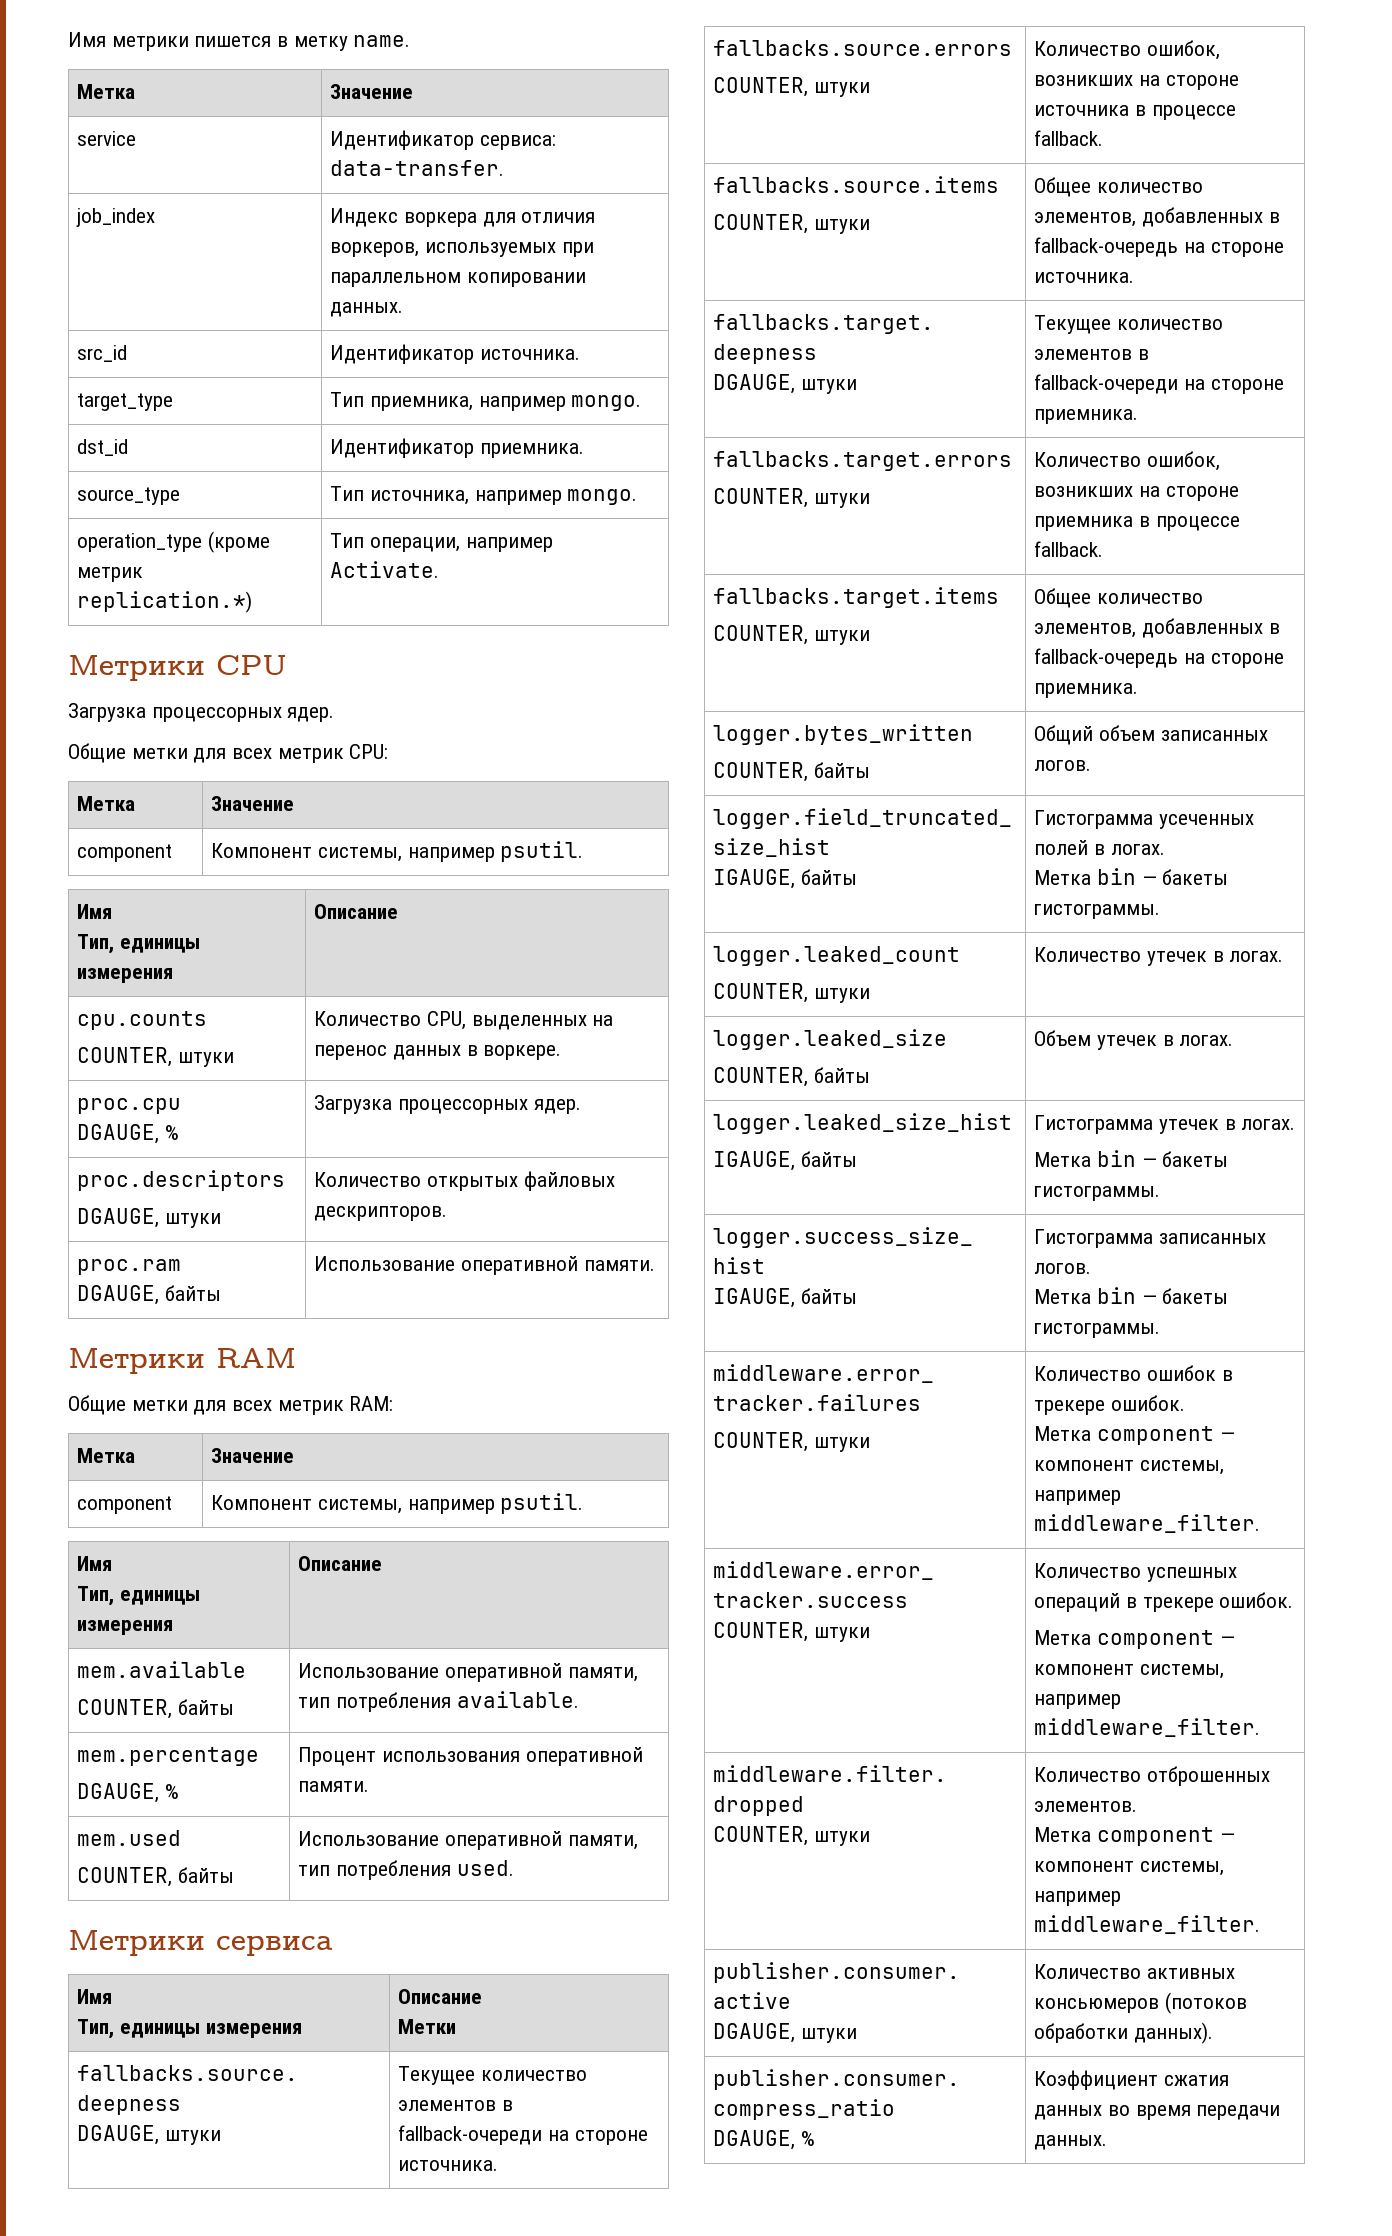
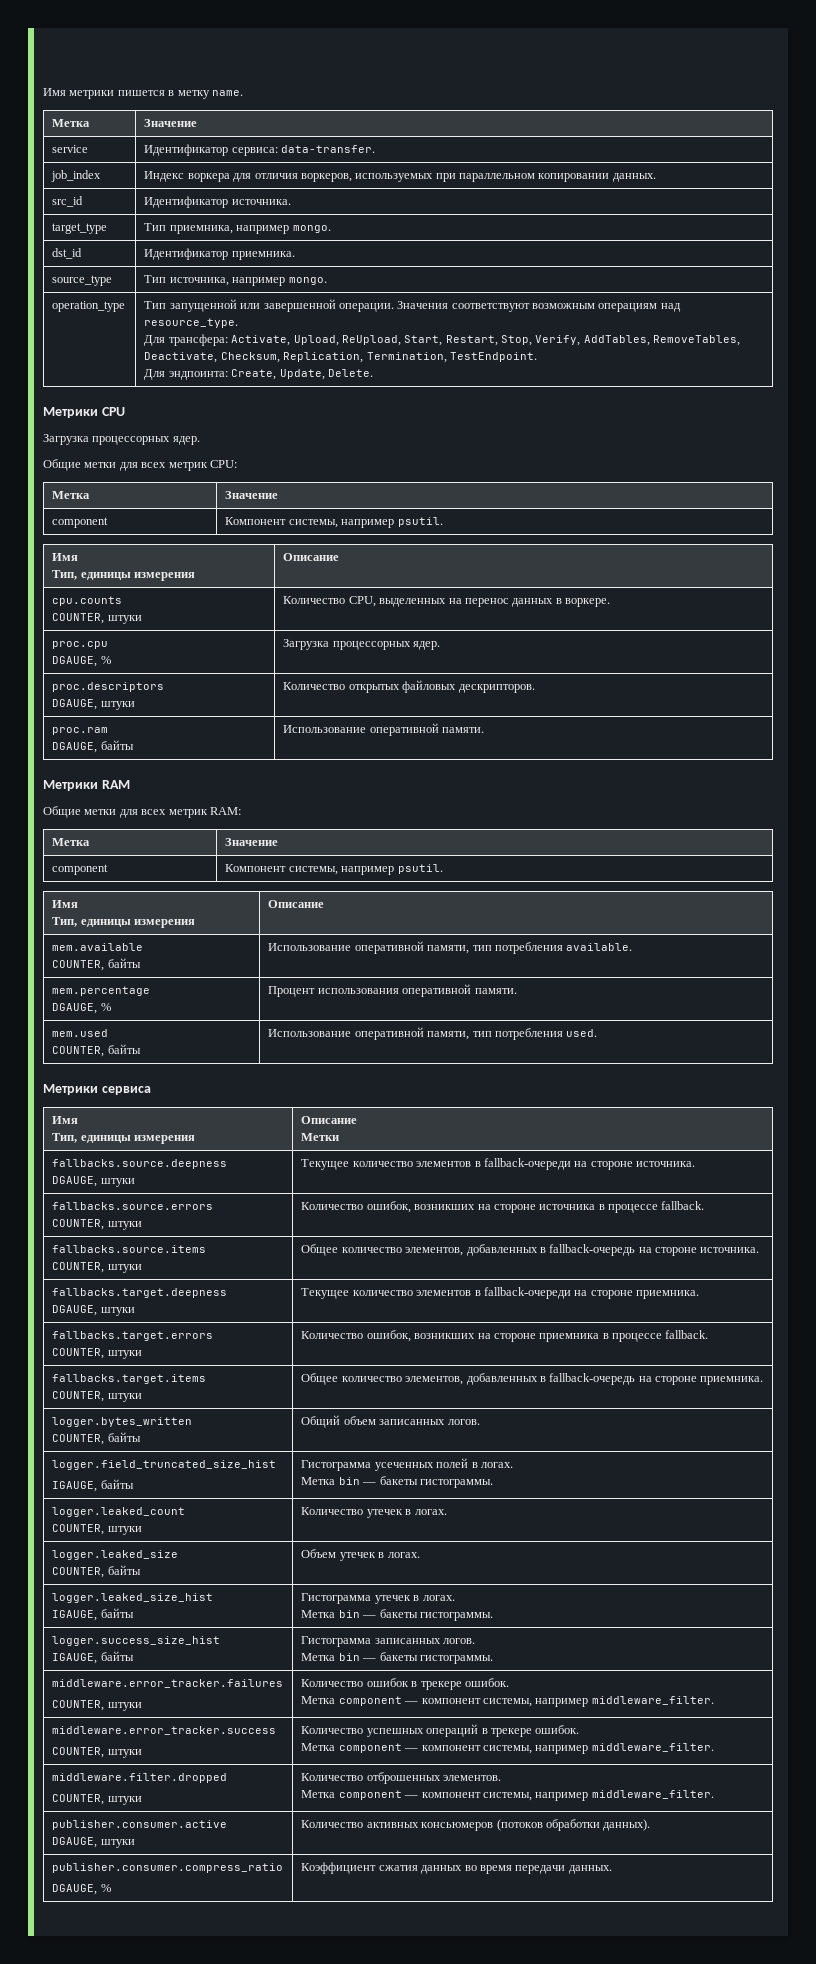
[208,531,271,553] [77,567,144,582] [77,591,253,613] [330,533,553,552] [330,561,440,578] (кроме метрик replication.*) | Тип операции, например Activate. -> [144,299,681,312] [144,318,239,328] [144,334,741,346] [144,352,537,363] [144,369,373,380] | Тип запущенной или завершенной операции. Значения соответствуют возможным операциям над resource_type. // Для трансфера: Activate, Upload, ReUpload, Start, Restart, Stop, Verify, AddTables, RemoveTables, Deactivate, Checksum, Replication, Termination, TestEndpoint. // Для эндпоинта: Create, Update, Delete.

